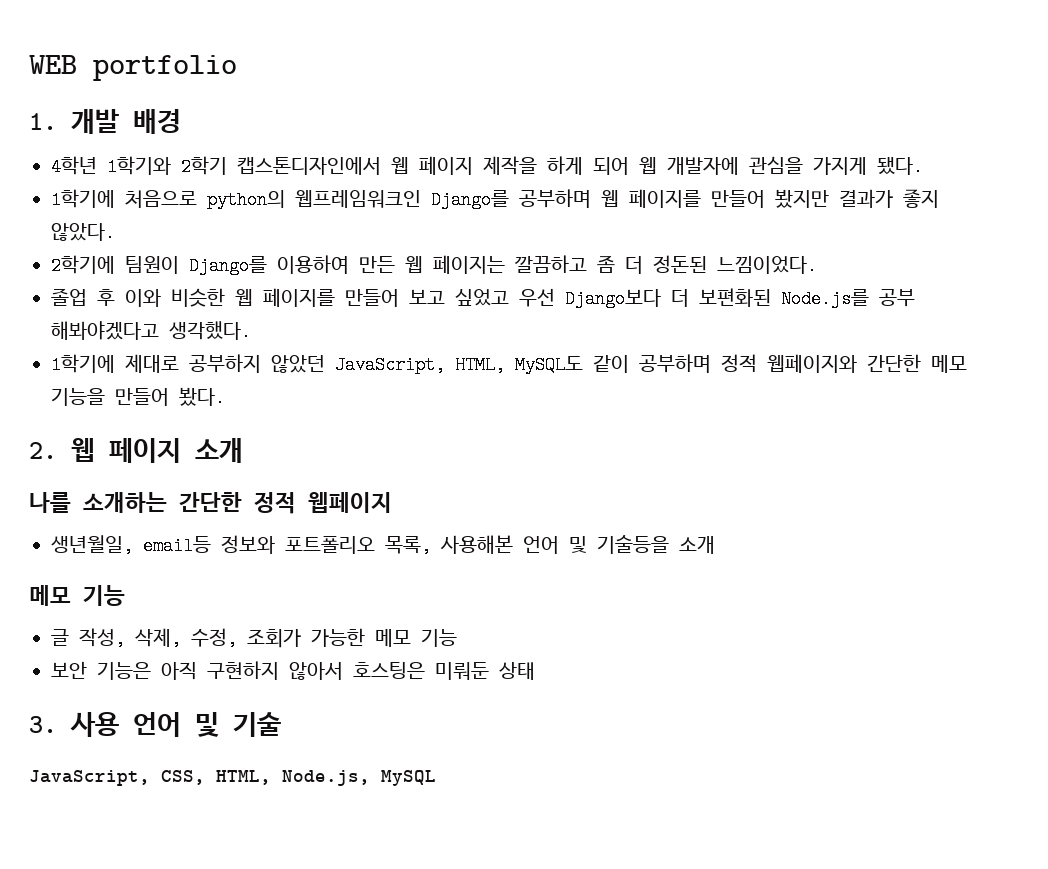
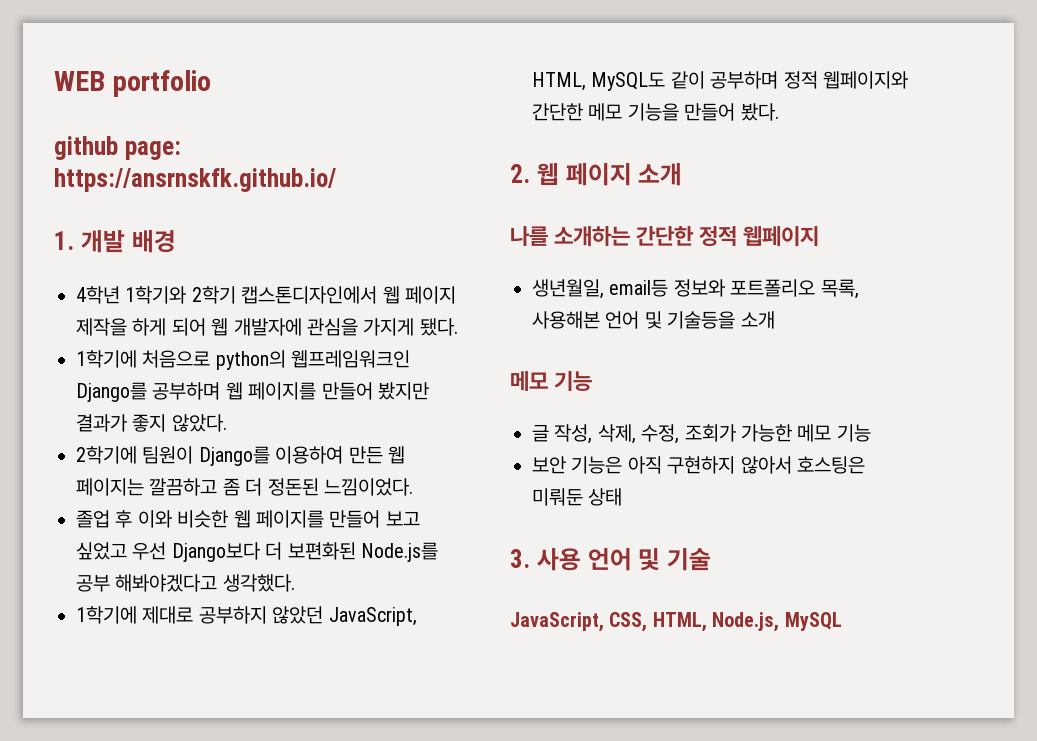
(237, 68) none -> [54,136,181,160] [54,168,336,192] // github page: https://ansrnskfk.github.io/

